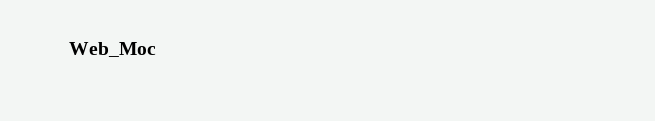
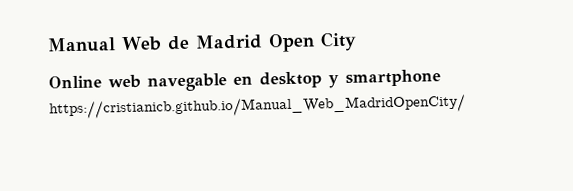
[69,42,156,57] Web_Moc -> [47,31,357,53] [48,69,441,92] [49,93,466,120] Manual Web de Madrid Open City // Online web navegable en desktop y smartphone // https://cristianicb.github.io/Manual_Web_MadridOpenCity/

